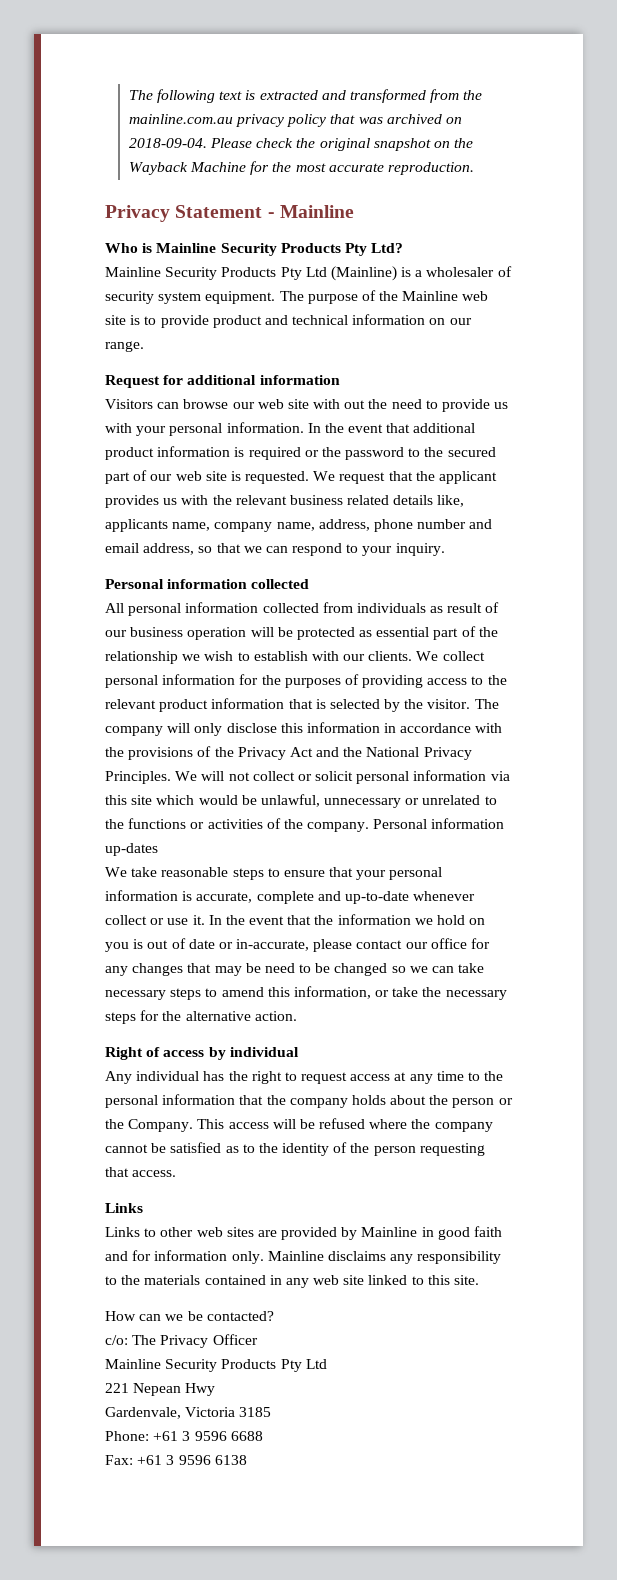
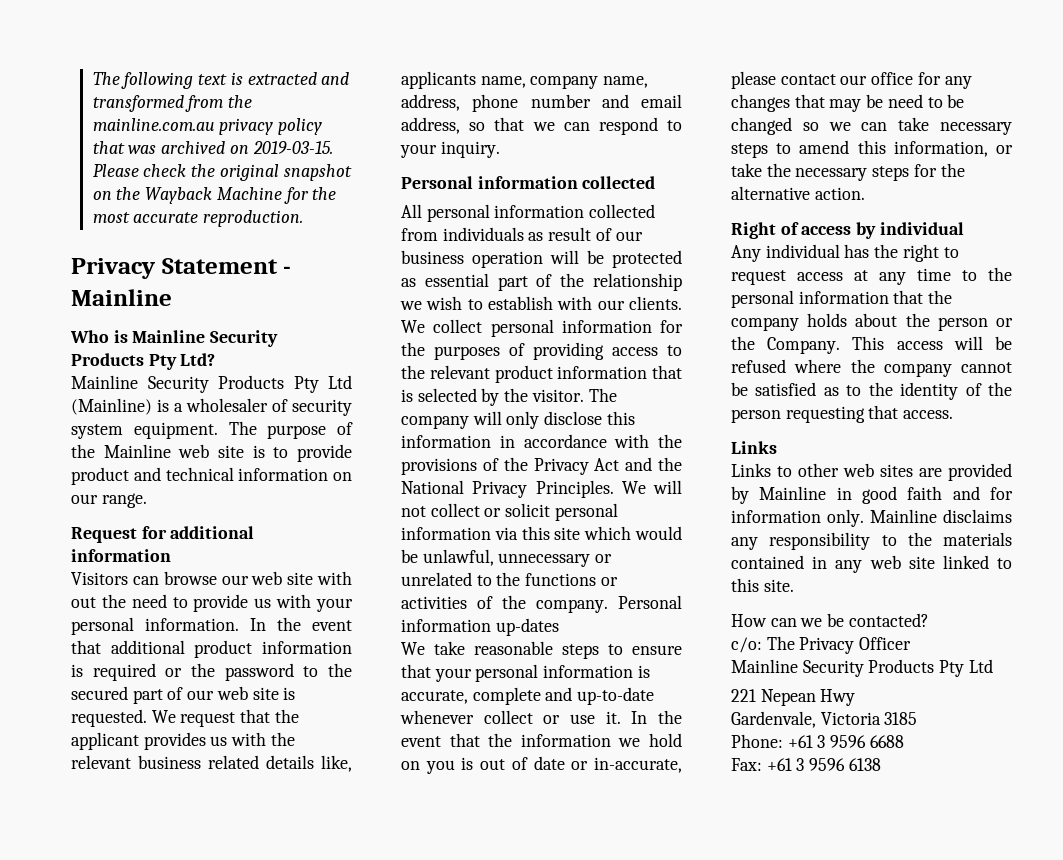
[128,138,207,148] 2018-09-04. -> [252,141,333,154] 2019-03-15.

